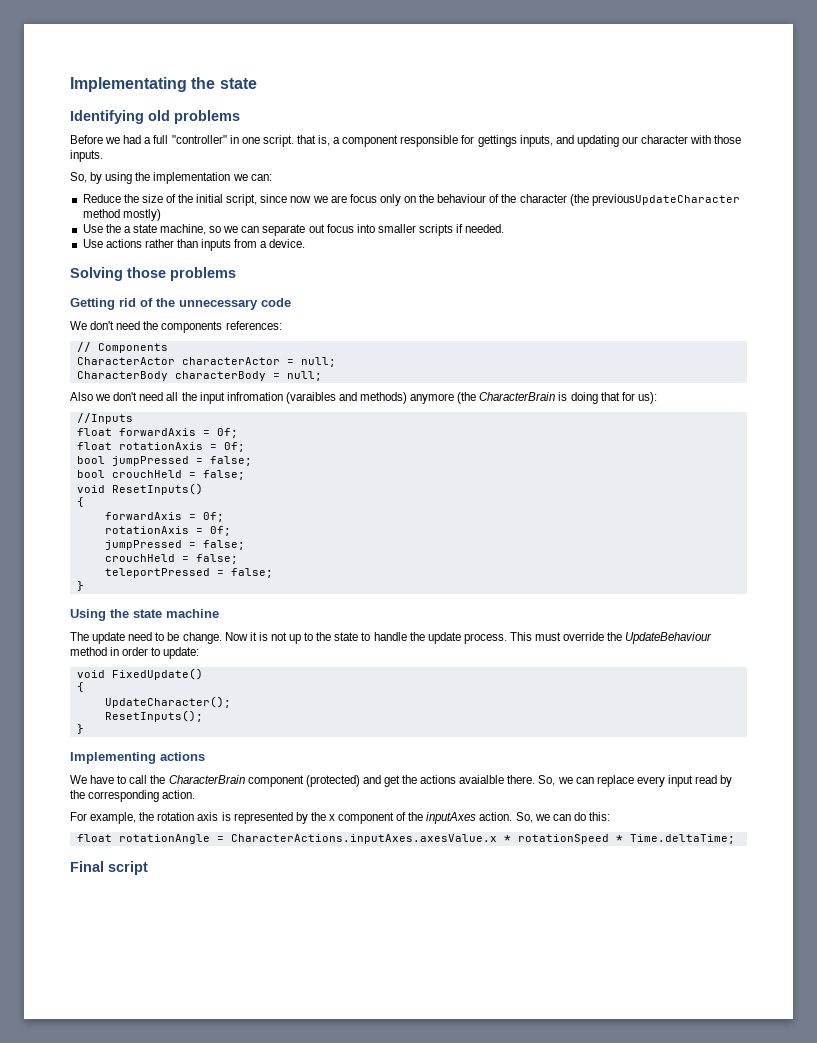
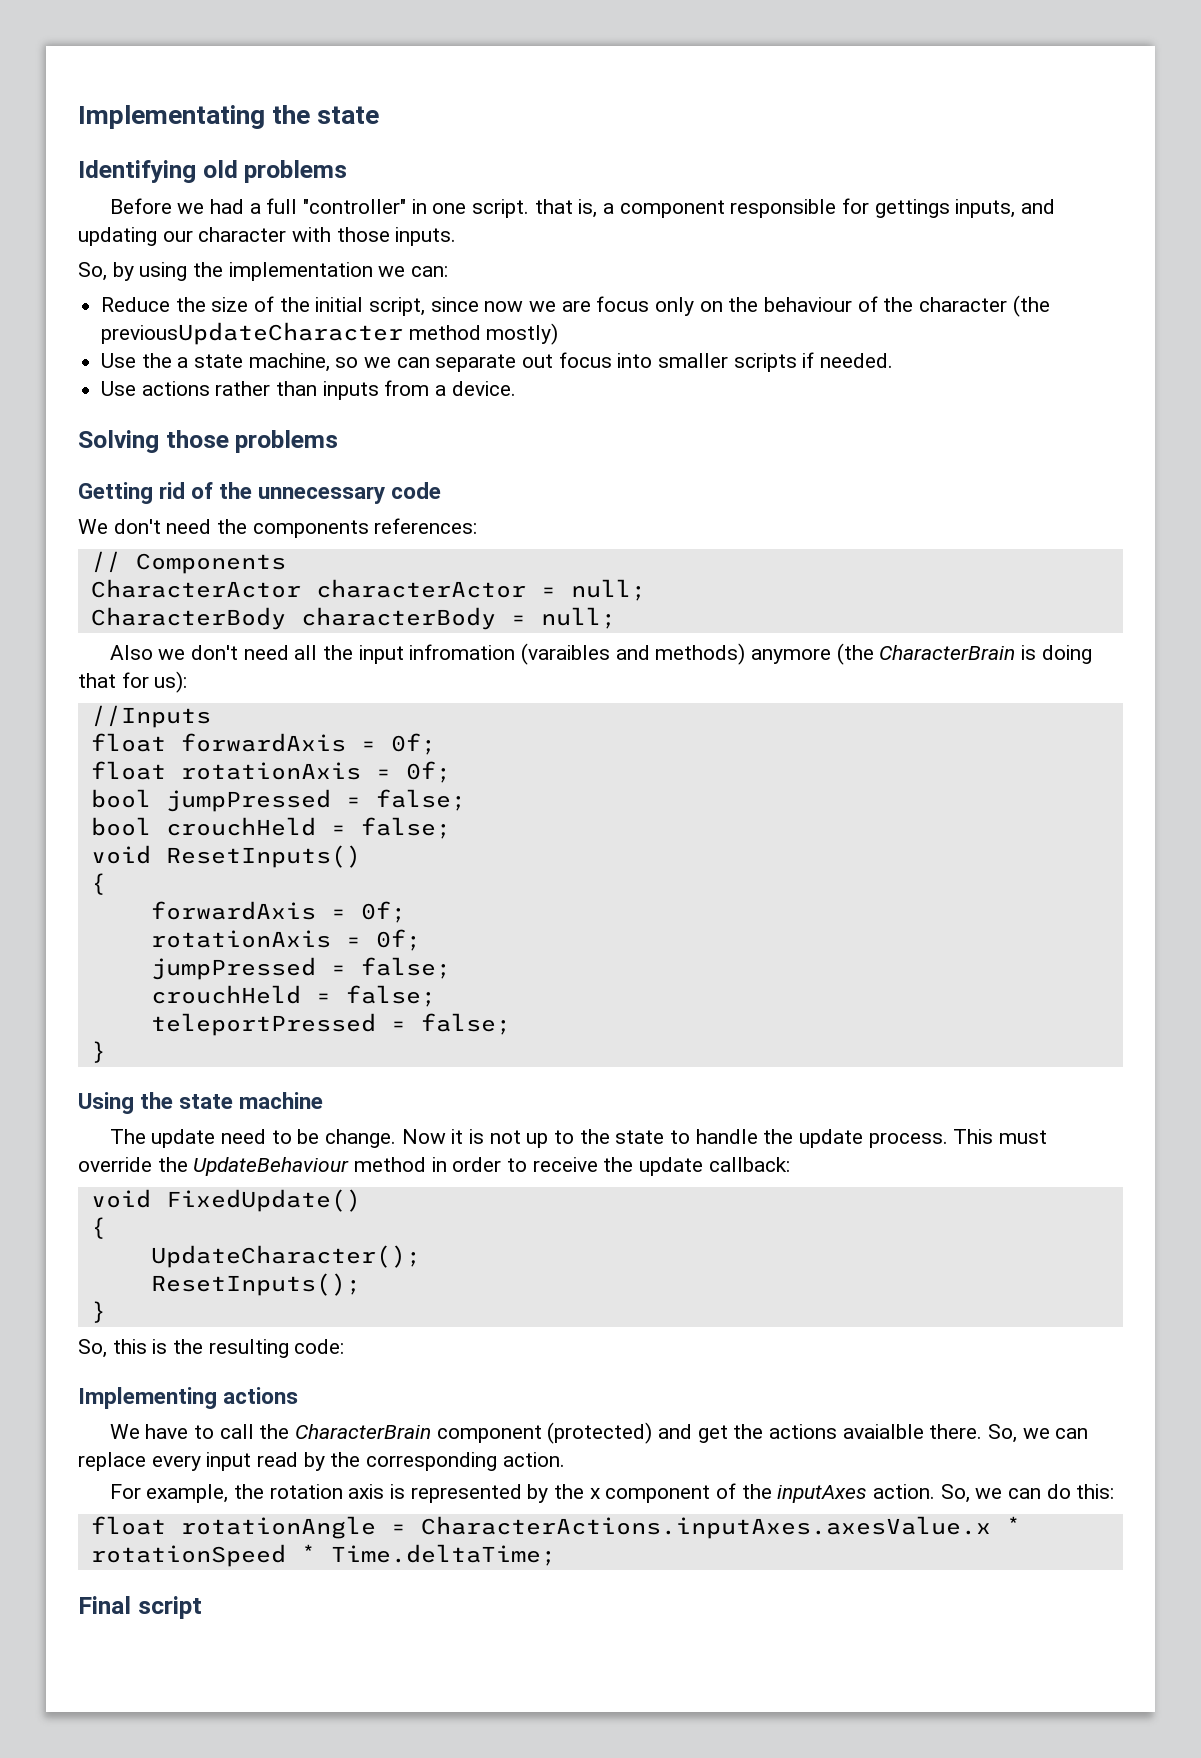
[163,647,200,659] update: -> [532,1157,790,1176] receive the update callback:
(84, 729) none -> [78,1339,345,1358] // So, this is the resulting code:

